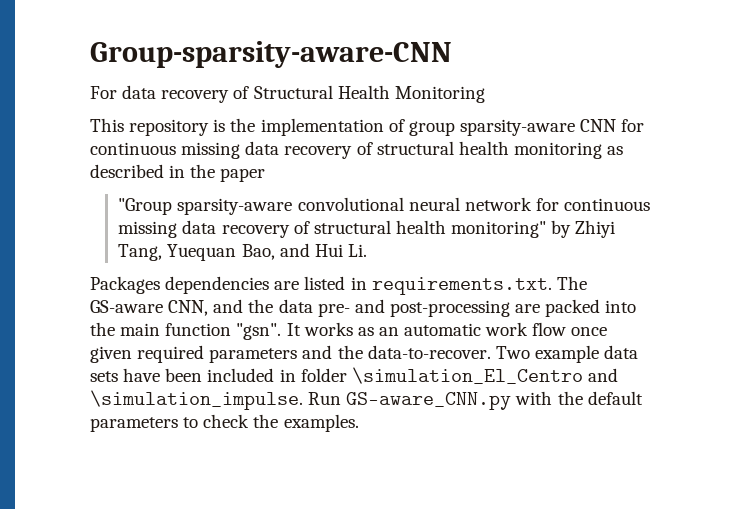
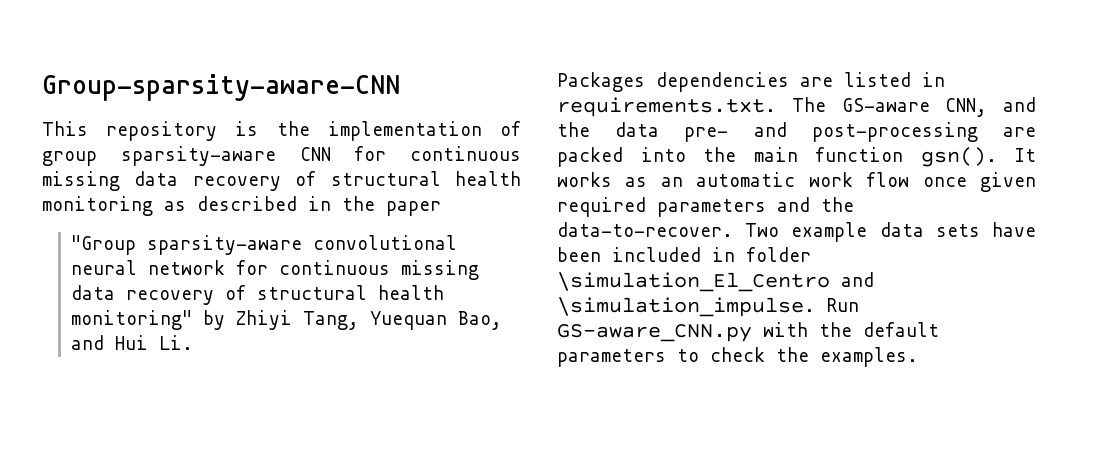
[90,85,485,103] // For data recovery of Structural Health Monitoring -> (400, 87) none
[236,323,282,340] "gsn". -> [920,147,997,167] gsn().

